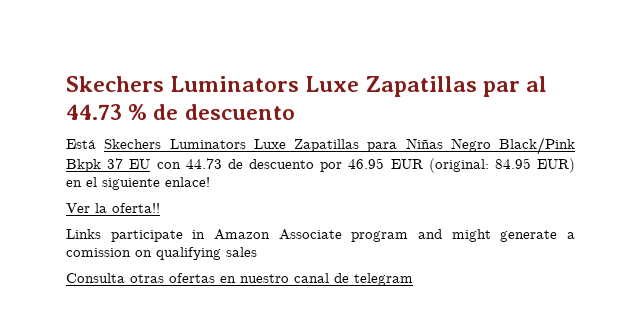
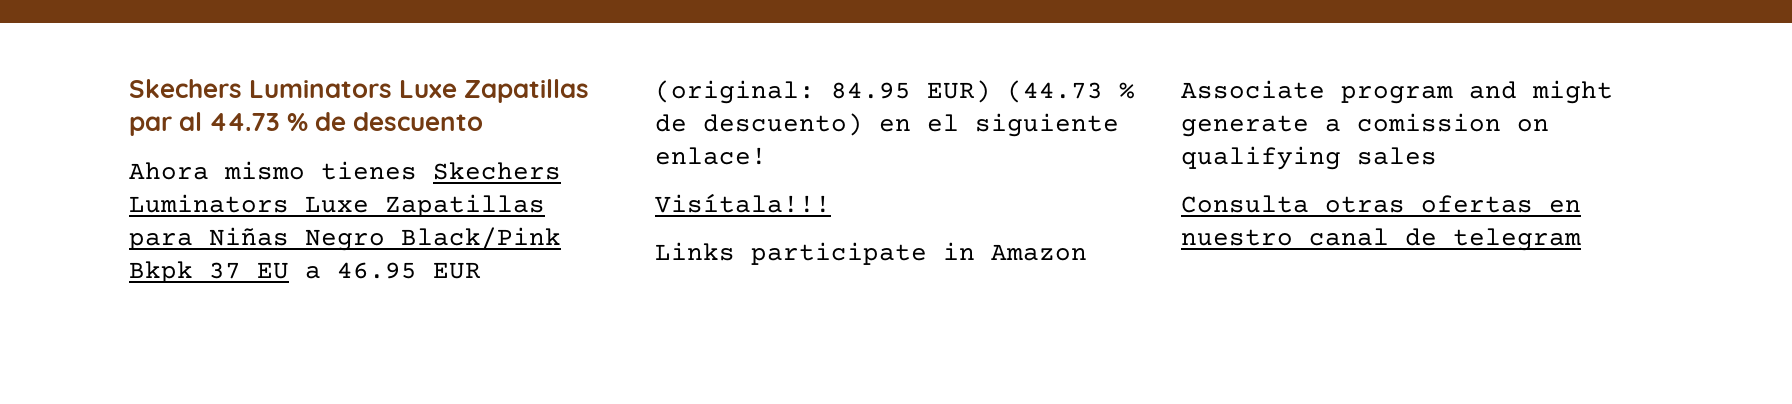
[66,139,96,149] Está -> [129,161,417,180] Ahora mismo tienes
[156,158,343,172] con 44.73 de descuento por -> [305,266,321,279] a
(575, 165) none -> [1007,80,1135,103] [655,113,863,136] (44.73 % de descuento)
[66,203,160,213] Ver la oferta!! -> [655,193,831,213] Visítala!!!

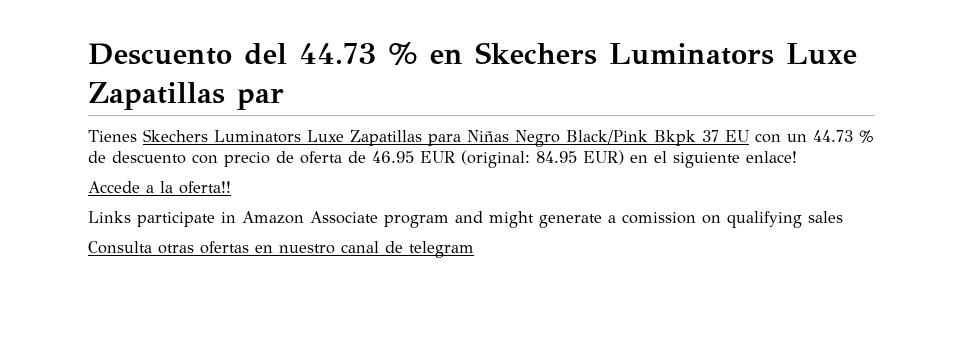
(129, 88) none -> [88,42,463,65] Descuento del 44.73 % en
[179,112,484,131] [129,161,417,180] al 44.73 % de descuento // Ahora mismo tienes -> [88,130,137,142] // Tienes
[305,266,321,279] a -> [755,130,874,143] [88,151,366,167] con un 44.73 % de descuento con precio de oferta de
[1007,80,1135,103] [655,113,863,136] (44.73 % de descuento) -> (624, 157) none
[655,193,831,213] Visítala!!! -> [88,181,231,194] Accede a la oferta!!

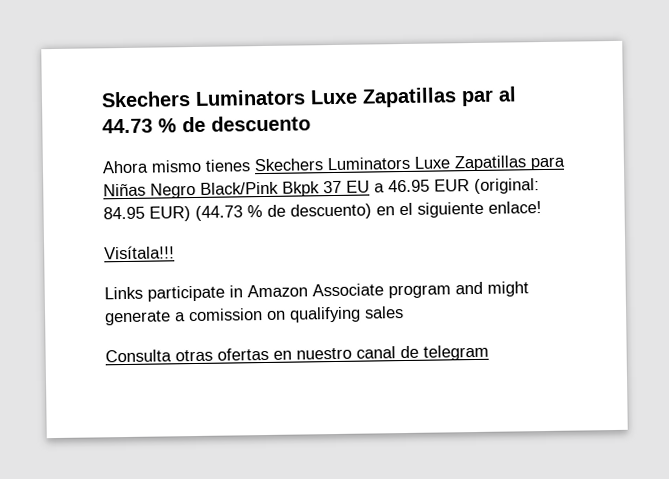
[88,42,463,65] Descuento del 44.73 % en -> (101, 99) none
[88,130,137,142] // Tienes -> [498,86,517,102] [102,115,311,134] [102,159,251,174] al 44.73 % de descuento // Ahora mismo tienes
[755,130,874,143] [88,151,366,167] con un 44.73 % de descuento con precio de oferta de -> [374,183,385,193] a
(624, 157) none -> [195,203,372,221] (44.73 % de descuento)
[88,181,231,194] Accede a la oferta!! -> [104,245,175,260] Visítala!!!

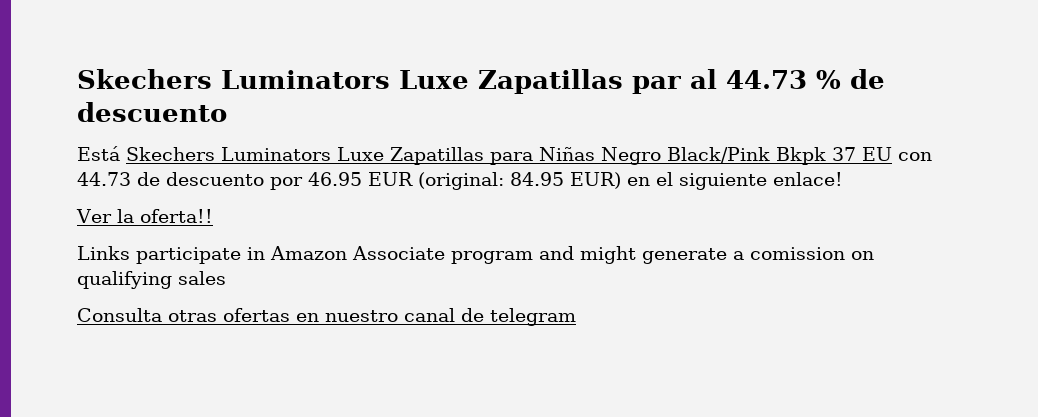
[102,159,251,174] Ahora mismo tienes -> [77,146,120,161] Está
[374,183,385,193] a -> [898,152,932,161] [77,172,303,190] con 44.73 de descuento por
[195,203,372,221] (44.73 % de descuento) -> (621, 180) none
[104,245,175,260] Visítala!!! -> [76,209,213,223] Ver la oferta!!

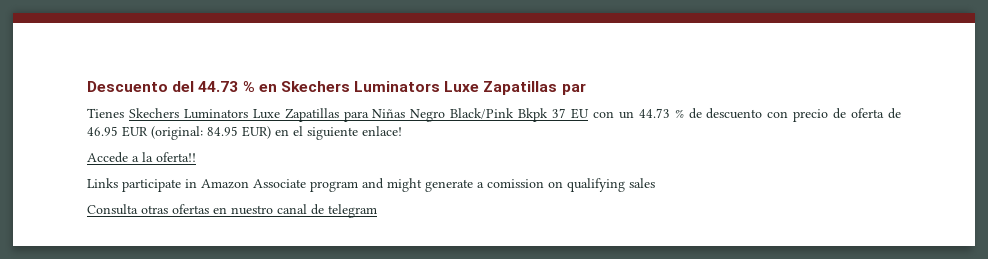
(77, 79) none -> [87,81,277,92] Descuento del 44.73 % en
[690,69,885,89] [77,102,227,122] [77,146,120,161] al 44.73 % de descuento // Está -> [87,108,124,118] // Tienes
[77,172,303,190] 44.73 de descuento por -> [618,108,901,122] un 44.73 % de descuento con precio de oferta de
[76,209,112,223] Ver -> [87,152,139,163] Accede a

